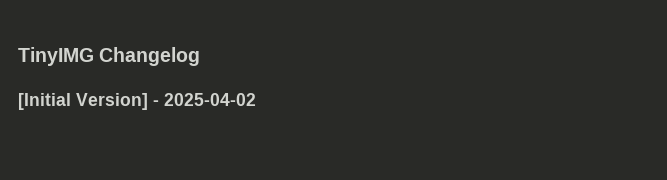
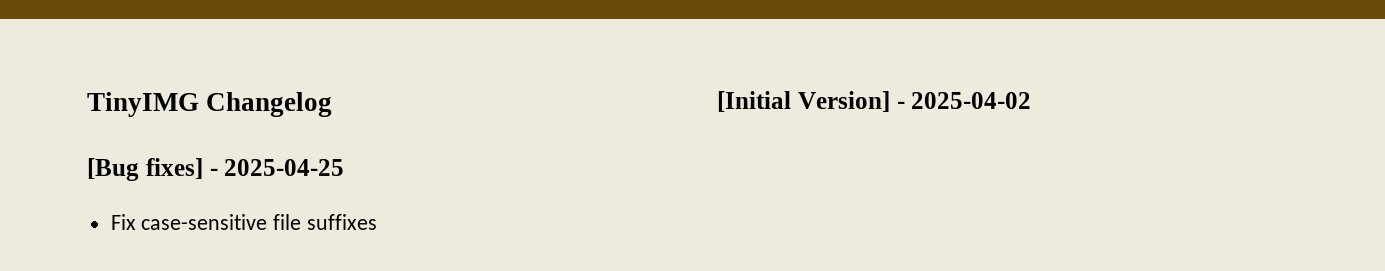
(201, 56) none -> [87,158,345,181] [110,214,378,230] // [Bug fixes] - 2025-04-25 // Fix case-sensitive file suffixes

